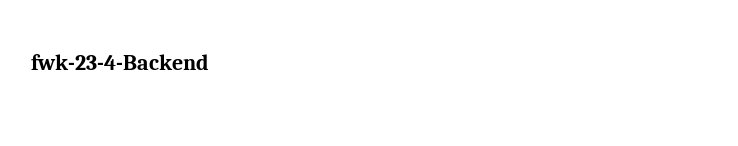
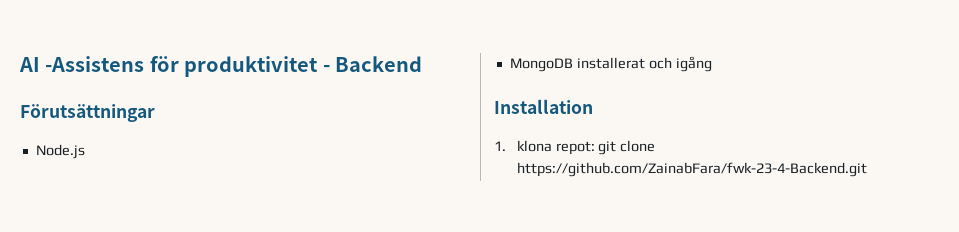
[31,54,209,70] fwk-23-4-Backend -> [19,56,422,77] [20,104,155,122] [35,144,85,159] [509,56,712,72] [494,99,593,114] [494,140,656,155] [516,162,867,177] AI -Assistens för produktivitet - Backend // Förutsättningar // Node.js // MongoDB installerat och igång // Installation // 1. klona repot: git clone https://github.com/ZainabFara/fwk-23-4-Backend.git

